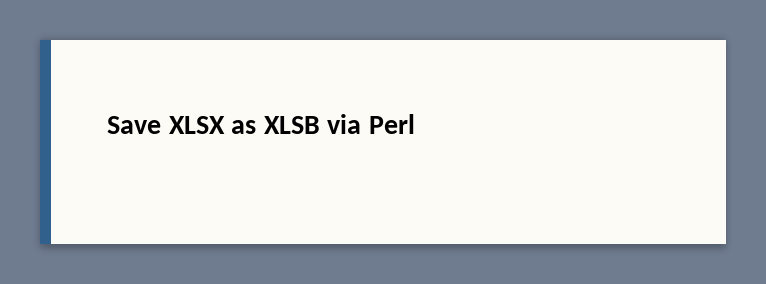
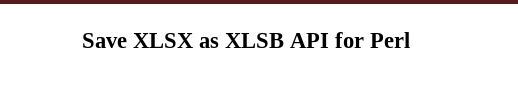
[327,114,362,134] via -> [290,32,365,48] API for

